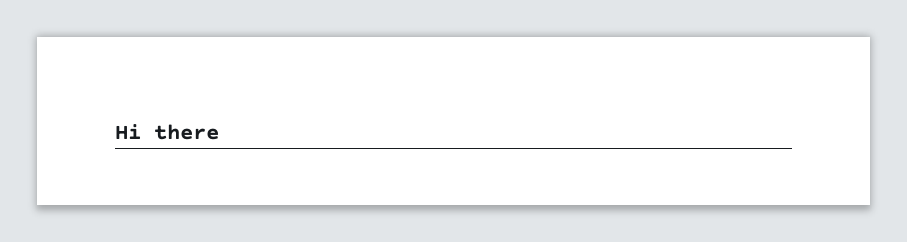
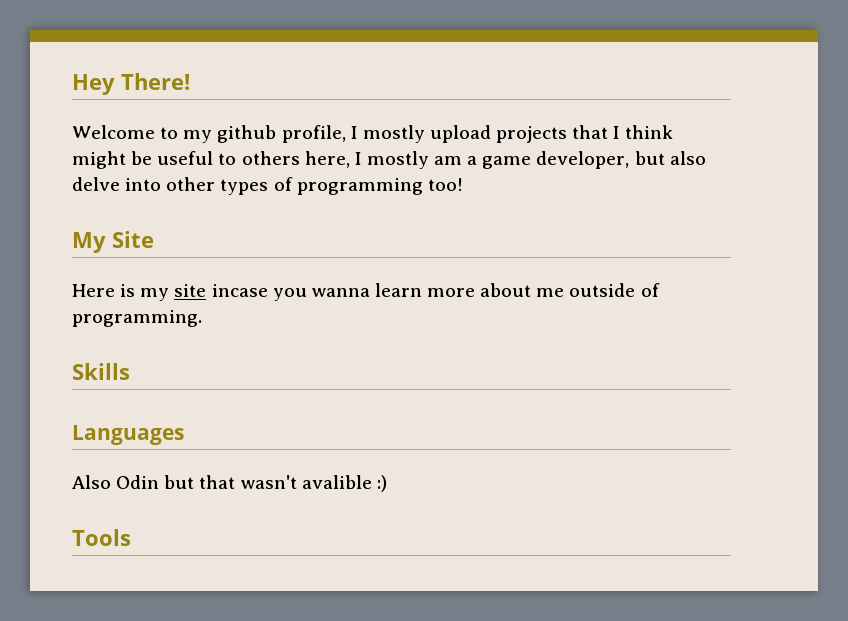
[115,124,219,140] Hi there -> [72,73,190,95] [72,125,674,143] [72,151,706,169] [72,177,463,195] [72,231,154,253] [72,283,660,301] [72,310,202,327] [72,363,130,380] [72,425,184,445] [72,475,387,492] [72,529,131,546] Hey There! // Welcome to my github profile, I mostly upload projects that I think might be useful to others here, I mostly am a game developer, but also delve into other types of programming too! // My Site // Here is my site incase you wanna learn more about me outside of programming. // Skills // Languages // Also Odin but that wasn't avalible :) // Tools

